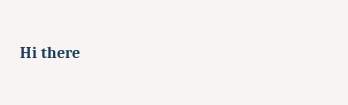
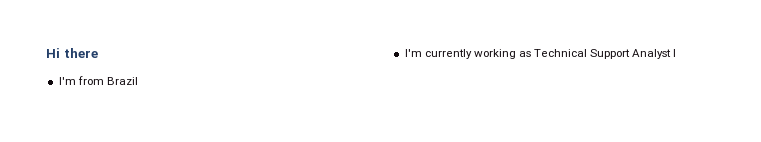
(81, 52) none -> [58,76,138,85] [404,49,677,59] // I'm from Brazil // I'm currently working as Technical Support Analyst I

